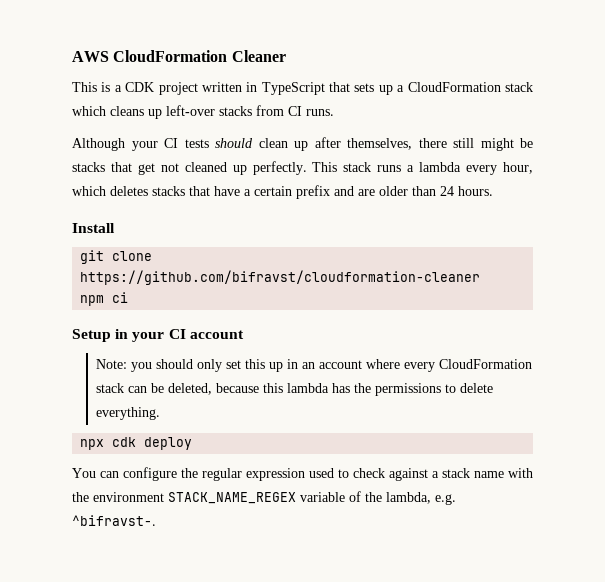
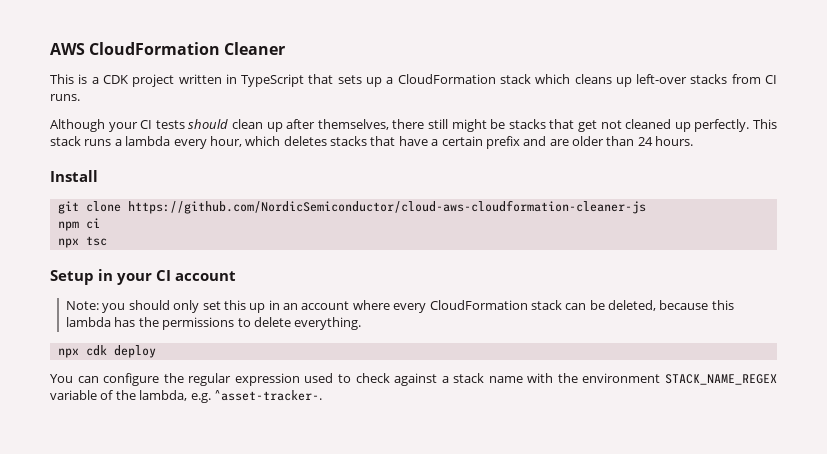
[80,270,481,285] https://github.com/bifravst/cloudformation-cleaner -> [127,200,646,214] https://github.com/NordicSemiconductor/cloud-aws-cloudformation-cleaner-js
(129, 297) none -> [57,236,107,248] // npx tsc
[72,515,156,526] ^bifravst-. -> [213,390,322,401] ^asset-tracker-.

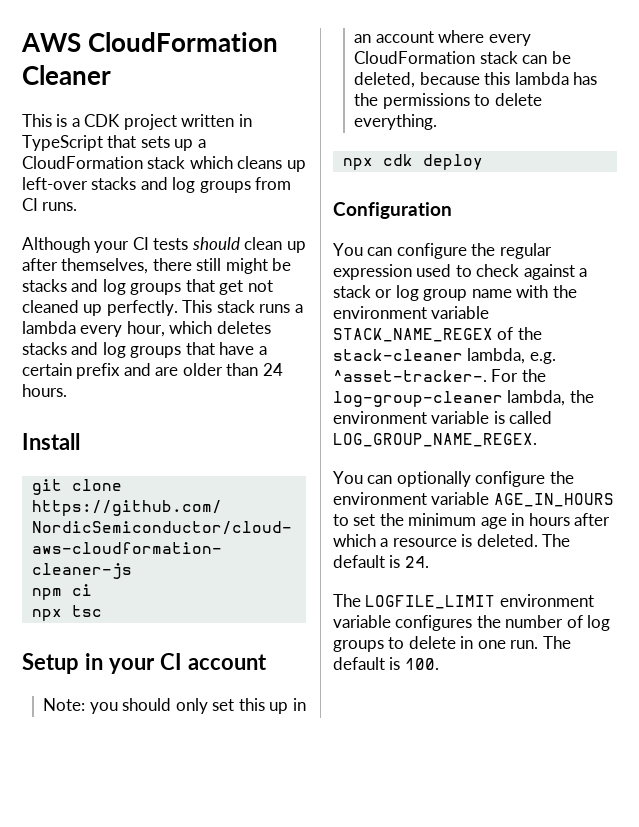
(728, 79) none -> [140,177,251,193] and log groups
(546, 124) none -> [71,279,182,295] and log groups
(367, 141) none -> [71,342,182,358] and log groups
(156, 351) none -> [333,202,452,219] // Configuration
(485, 378) none -> [375,285,468,301] or log group
[665,374,777,385] [50,390,97,400] STACK_NAME_REGEX variable -> [431,306,490,319] [333,328,493,342] variable STACK_NAME_REGEX
(136, 395) none -> [333,349,463,361] stack-cleaner
(322, 395) none -> [491,369,546,382] [333,390,594,407] [333,411,553,424] [333,433,537,447] [333,471,574,487] [333,492,614,507] [333,513,611,529] [333,534,571,547] [333,555,429,568] [333,594,594,609] [333,615,611,631] [333,636,571,652] [333,657,439,670] For the log-group-cleaner lambda, the environment variable is called LOG_GROUP_NAME_REGEX. // You can optionally configure the environment variable AGE_IN_HOURS to set the minimum age in hours after which a resource is deleted. The default is 24. // The LOGFILE_LIMIT environment variable configures the number of log groups to delete in one run. The default is 100.

